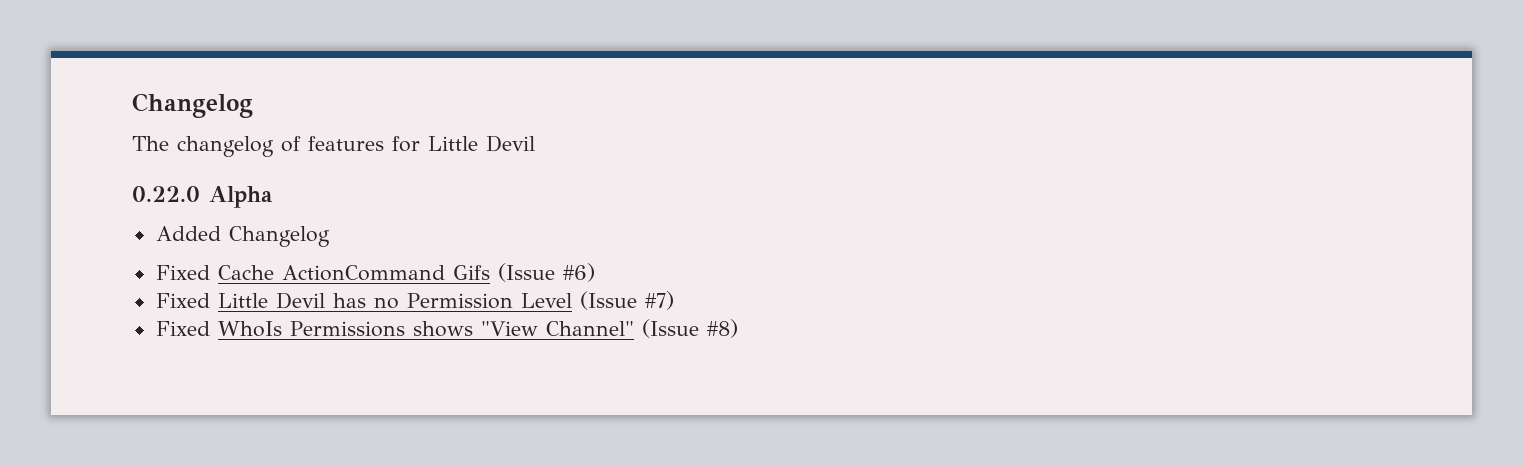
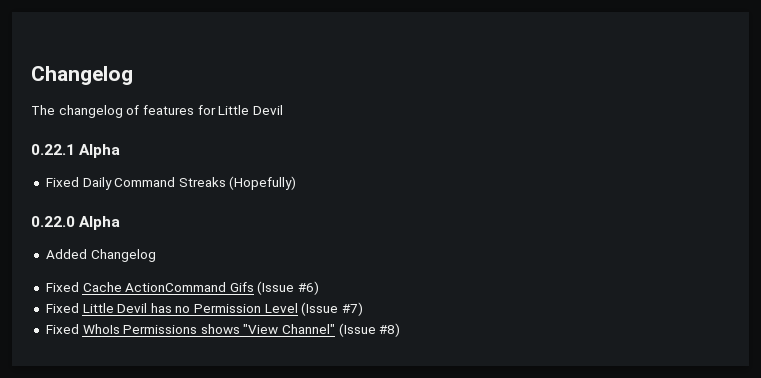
(535, 143) none -> [31,144,121,158] [45,176,297,190] // 0.22.1 Alpha // Fixed Daily Command Streaks (Hopefully)

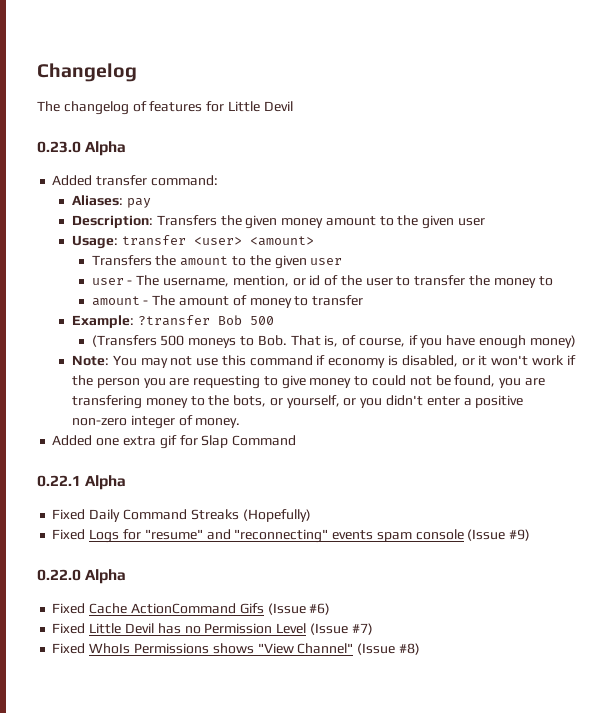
(283, 110) none -> [37,141,127,156] [52,175,218,186] [72,195,151,208] [72,215,486,229] [72,235,314,249] [91,255,343,269] [91,275,553,288] [91,295,364,308] [72,315,274,328] [91,335,576,349] [72,355,576,368] [72,375,545,389] [72,395,524,409] [72,415,241,429] [52,435,297,449] // 0.23.0 Alpha // Added transfer command: // Aliases: pay // Description: Transfers the given money amount to the given user // Usage: transfer <user> <amount> // Transfers the amount to the given user // user - The username, mention, or id of the user to transfer the money to // amount - The amount of money to transfer // Example: ?transfer Bob 500 // (Transfers 500 moneys to Bob. That is, of course, if you have enough money) // Note: You may not use this command if economy is disabled, or it won't work if the person you are requesting to give money to could not be found, you are transfering money to the bots, or yourself, or you didn't enter a positive non-zero integer of money. // Added one extra gif for Slap Command
(297, 183) none -> [52,529,531,543] // Fixed Logs for "resume" and "reconnecting" events spam console (Issue #9)
[45,249,156,262] // Added Changelog -> (127, 576) none

